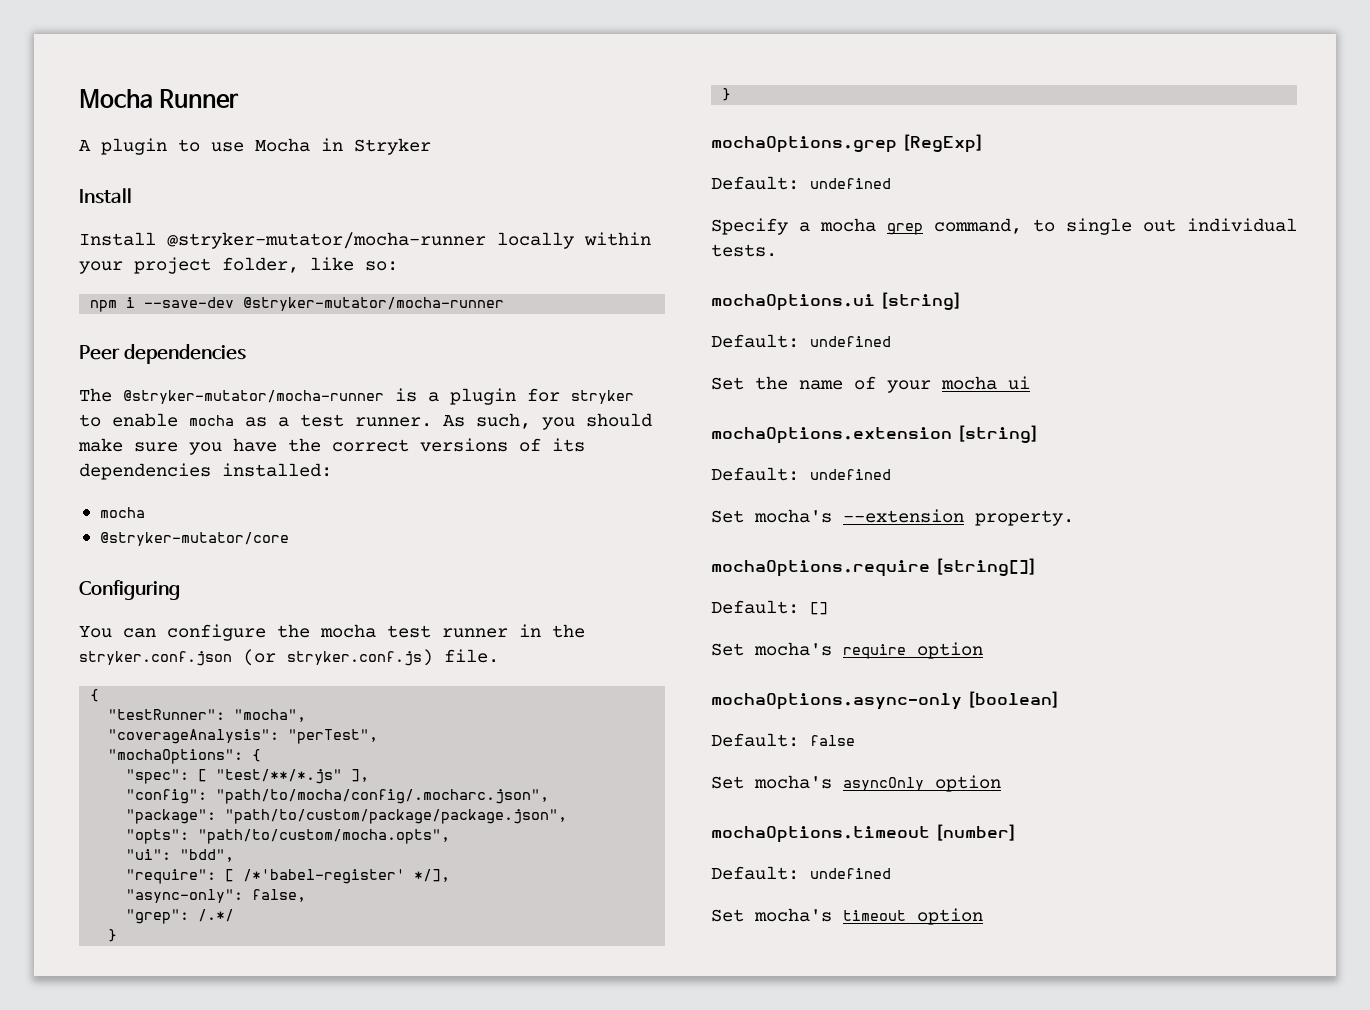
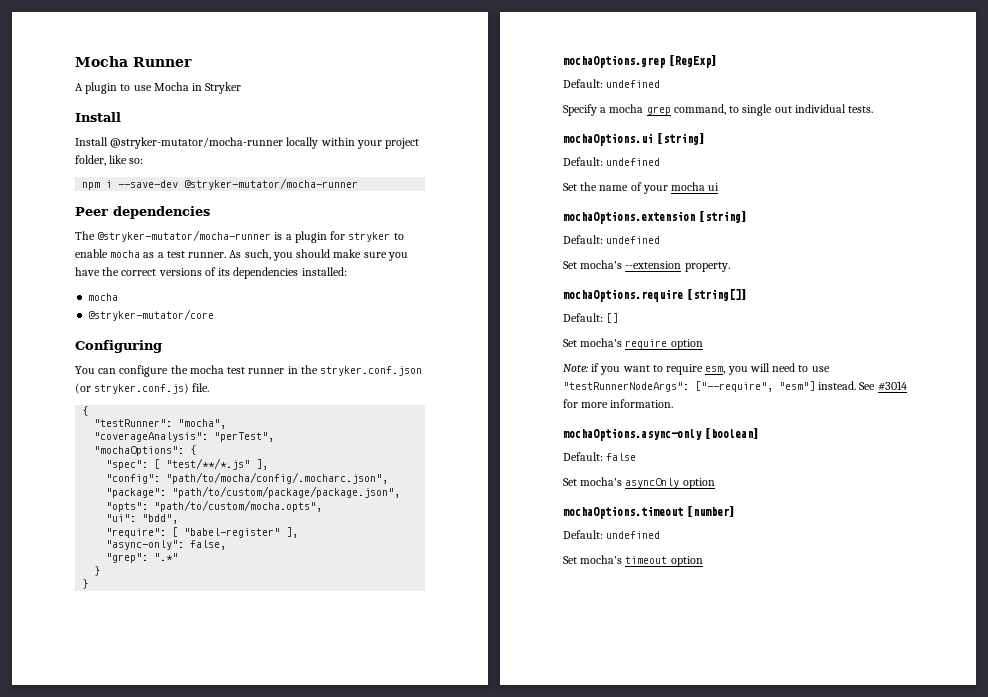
[243,869,451,884] /*'babel-register' */], -> [184,527,299,538] "babel-register" ],
[198,909,235,922] /.*/ -> [154,553,179,561] ".*"
(983, 650) none -> [563,363,830,375] [563,381,907,392] [563,399,674,408] // Note: if you want to require esm, you will need to use "testRunnerNodeArgs": ["--require", "esm"] instead. See #3014 for more information.

